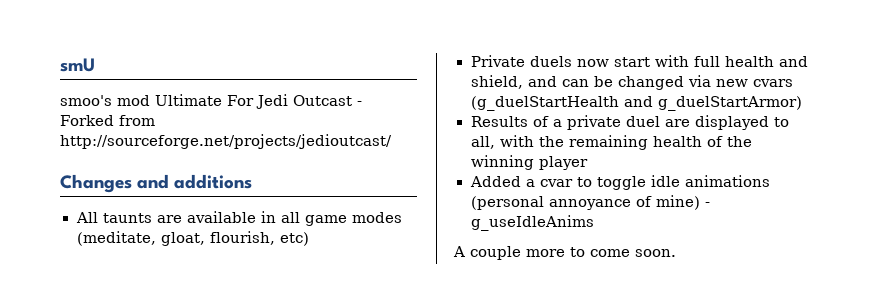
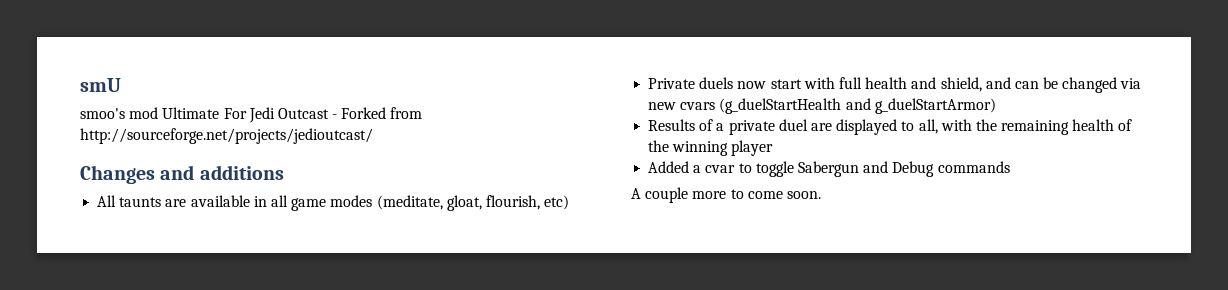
[650,175,770,187] [470,195,710,210] [470,215,594,231] idle animations (personal annoyance of mine) - g_useIdleAnims -> [797,161,1010,177] Sabergun and Debug commands

